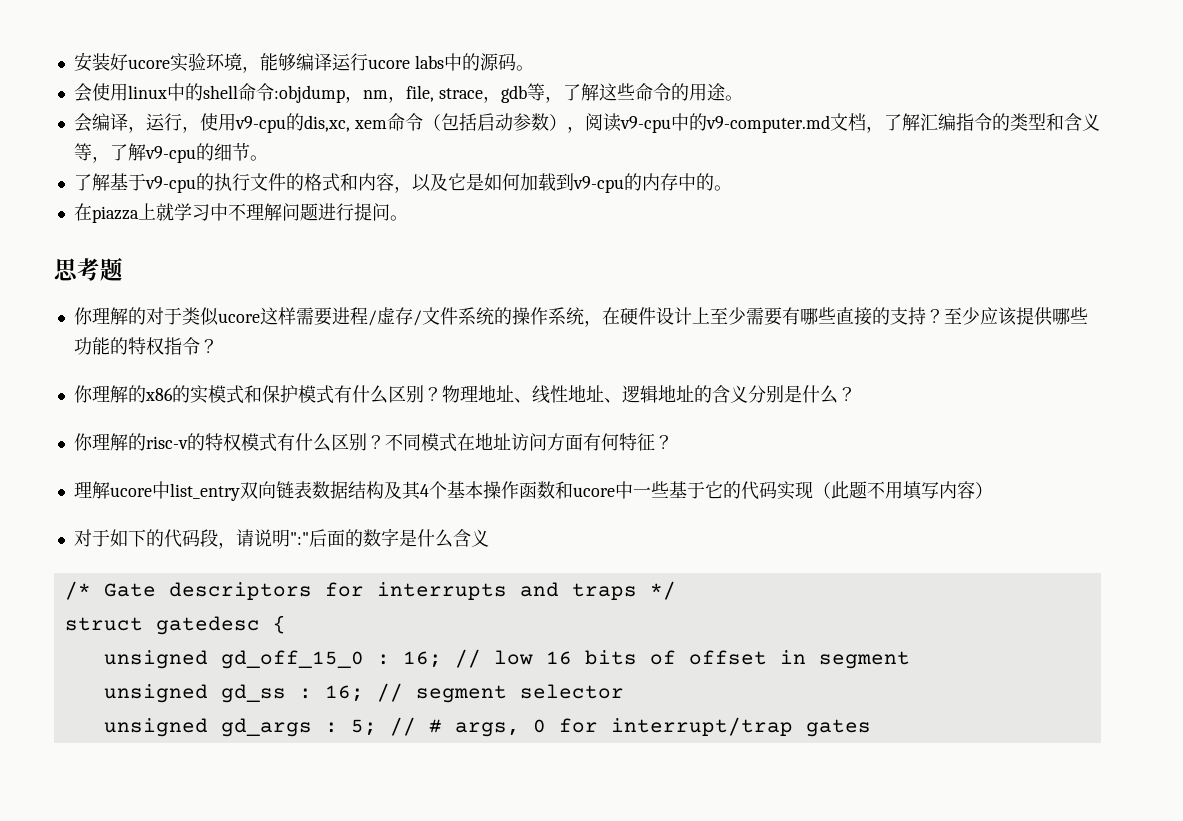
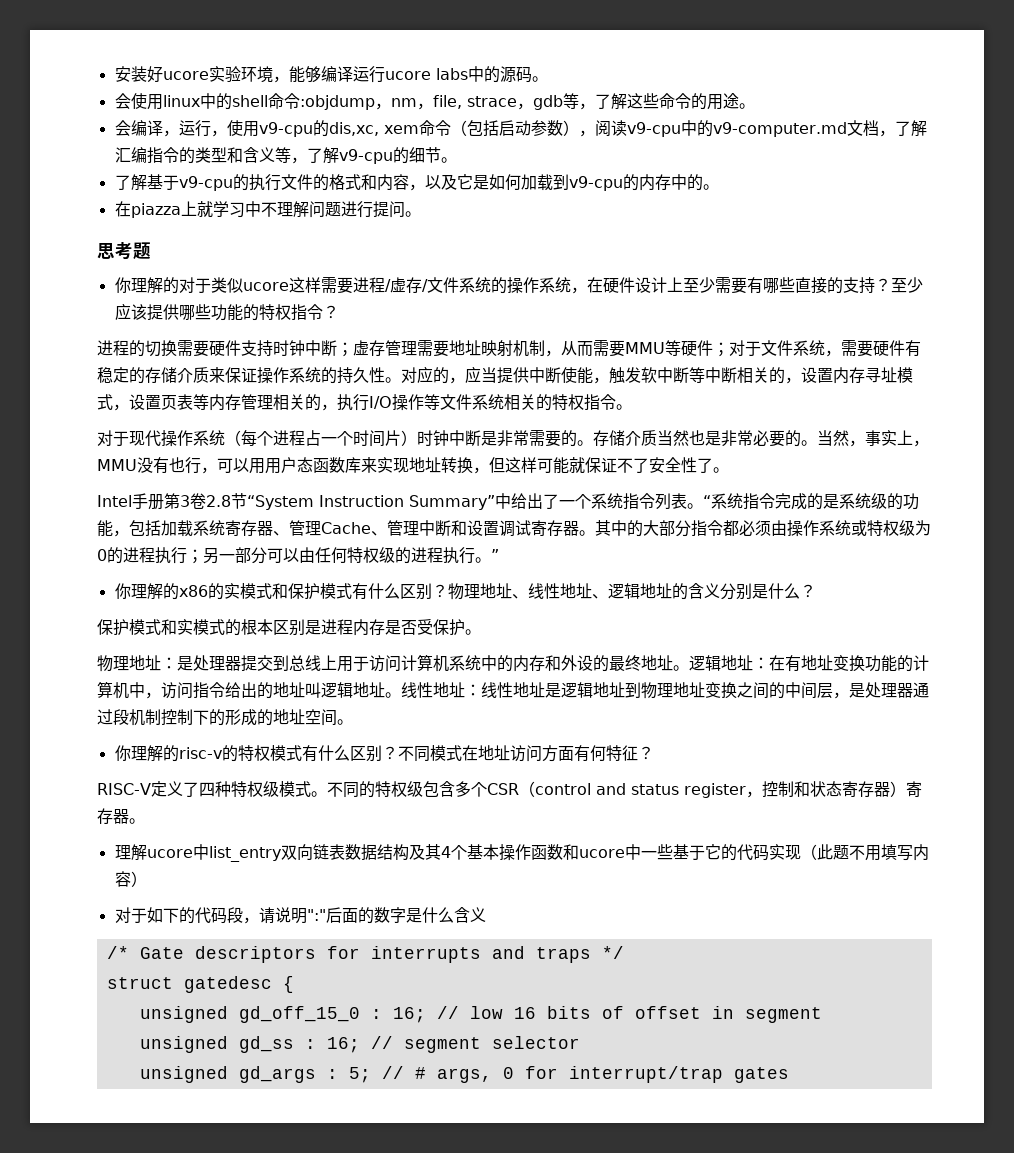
(218, 346) none -> [97,340,921,357] [97,366,913,384] [97,394,632,411] [97,430,929,447] [97,457,729,474] [97,493,919,510] [97,520,931,537] [97,547,499,564] // 进程的切换需要硬件支持时钟中断；虚存管理需要地址映射机制，从而需要MMU等硬件；对于文件系统，需要硬件有稳定的存储介质来保证操作系统的持久性。对应的，应当提供中断使能，触发软中断等中断相关的，设置内存寻址模式，设置页表等内存管理相关的，执行I/O操作等文件系统相关的特权指令。 // 对于现代操作系统（每个进程占一个时间片）时钟中断是非常需要的。存储介质当然也是非常必要的。当然，事实上，MMU没有也行，可以用用户态函数库来实现地址转换，但这样可能就保证不了安全性了。 // Intel手册第3卷2.8节“System Instruction Summary”中给出了一个系统指令列表。“系统指令完成的是系统级的功能，包括加载系统寄存器、管理Cache、管理中断和设置调试寄存器。其中的大部分指令都必须由操作系统或特权级为0的进程执行；另一部分可以由任何特权级的进程执行。”
(856, 394) none -> [97,619,481,636] [97,654,929,672] [97,681,929,699] [97,709,353,726] // 保护模式和实模式的根本区别是进程内存是否受保护。 // 物理地址：是处理器提交到总线上用于访问计算机系统中的内存和外设的最终地址。逻辑地址：在有地址变换功能的计算机中，访问指令给出的地址叫逻辑地址。线性地址：线性地址是逻辑地址到物理地址变换之间的中间层，是处理器通过段机制控制下的形成的地址空间。
(673, 442) none -> [97,781,922,798] [97,808,145,824] // RISC-V定义了四种特权级模式。不同的特权级包含多个CSR（control and status register，控制和状态寄存器）寄存器。

